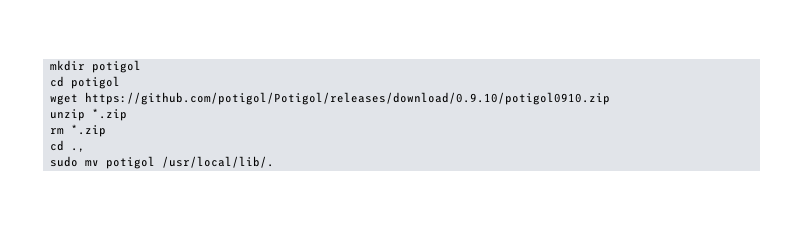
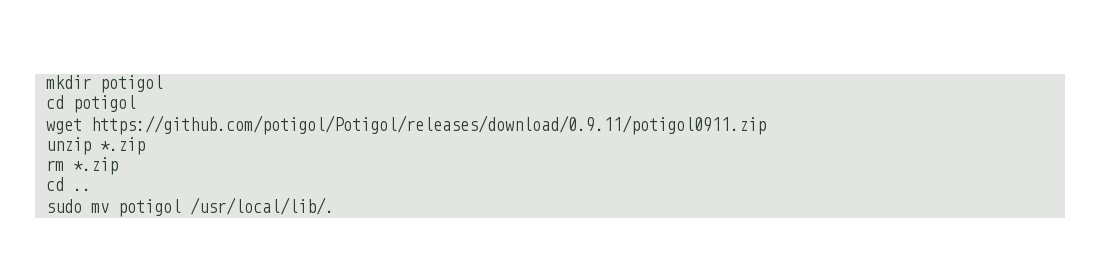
[85,92,611,105] https://github.com/potigol/Potigol/releases/download/0.9.10/potigol0910.zip -> [90,115,766,135] https://github.com/potigol/Potigol/releases/download/0.9.11/potigol0911.zip
[71,148,86,152] ., -> [72,188,91,191] ..

